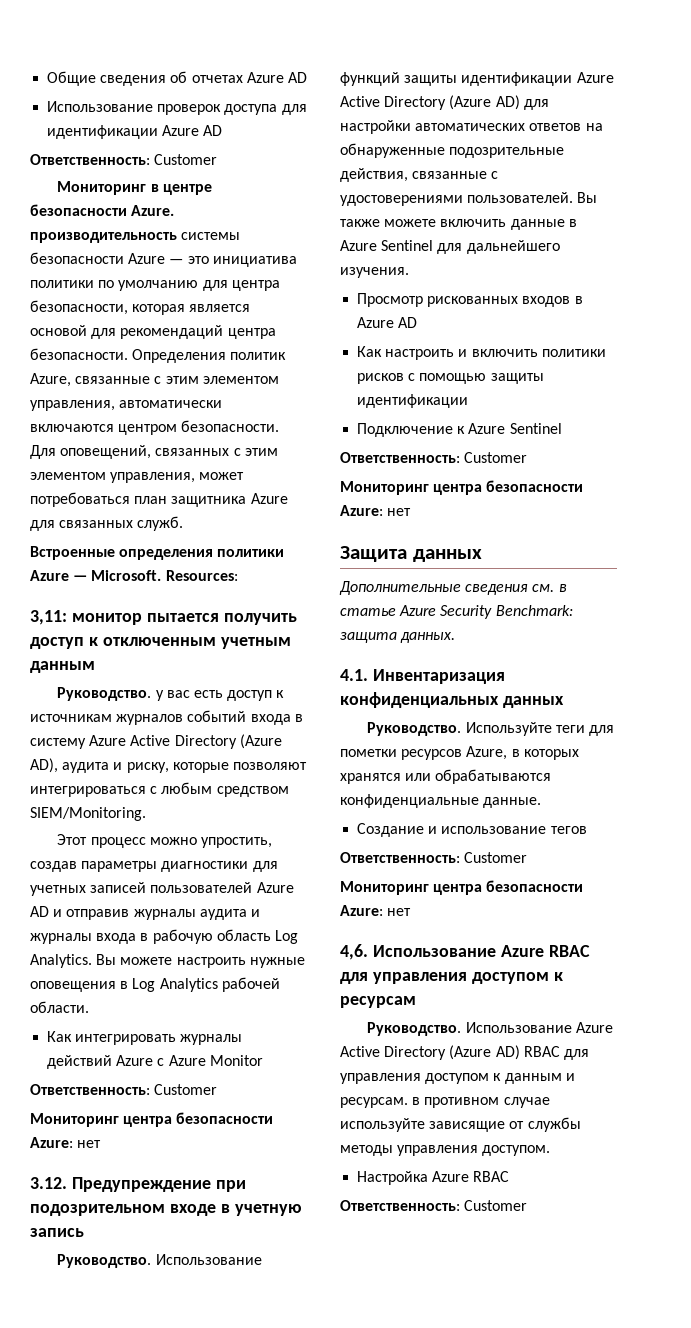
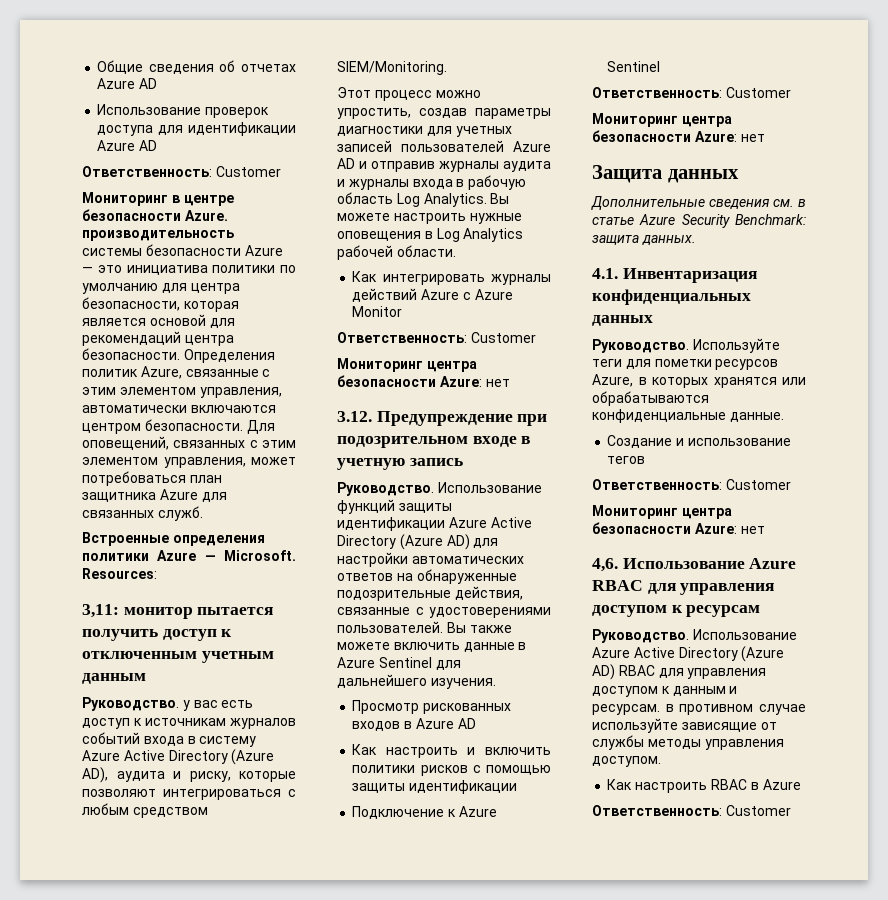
[357,1171,510,1185] Настройка Azure RBAC -> [607,779,801,793] Как настроить RBAC в Azure

